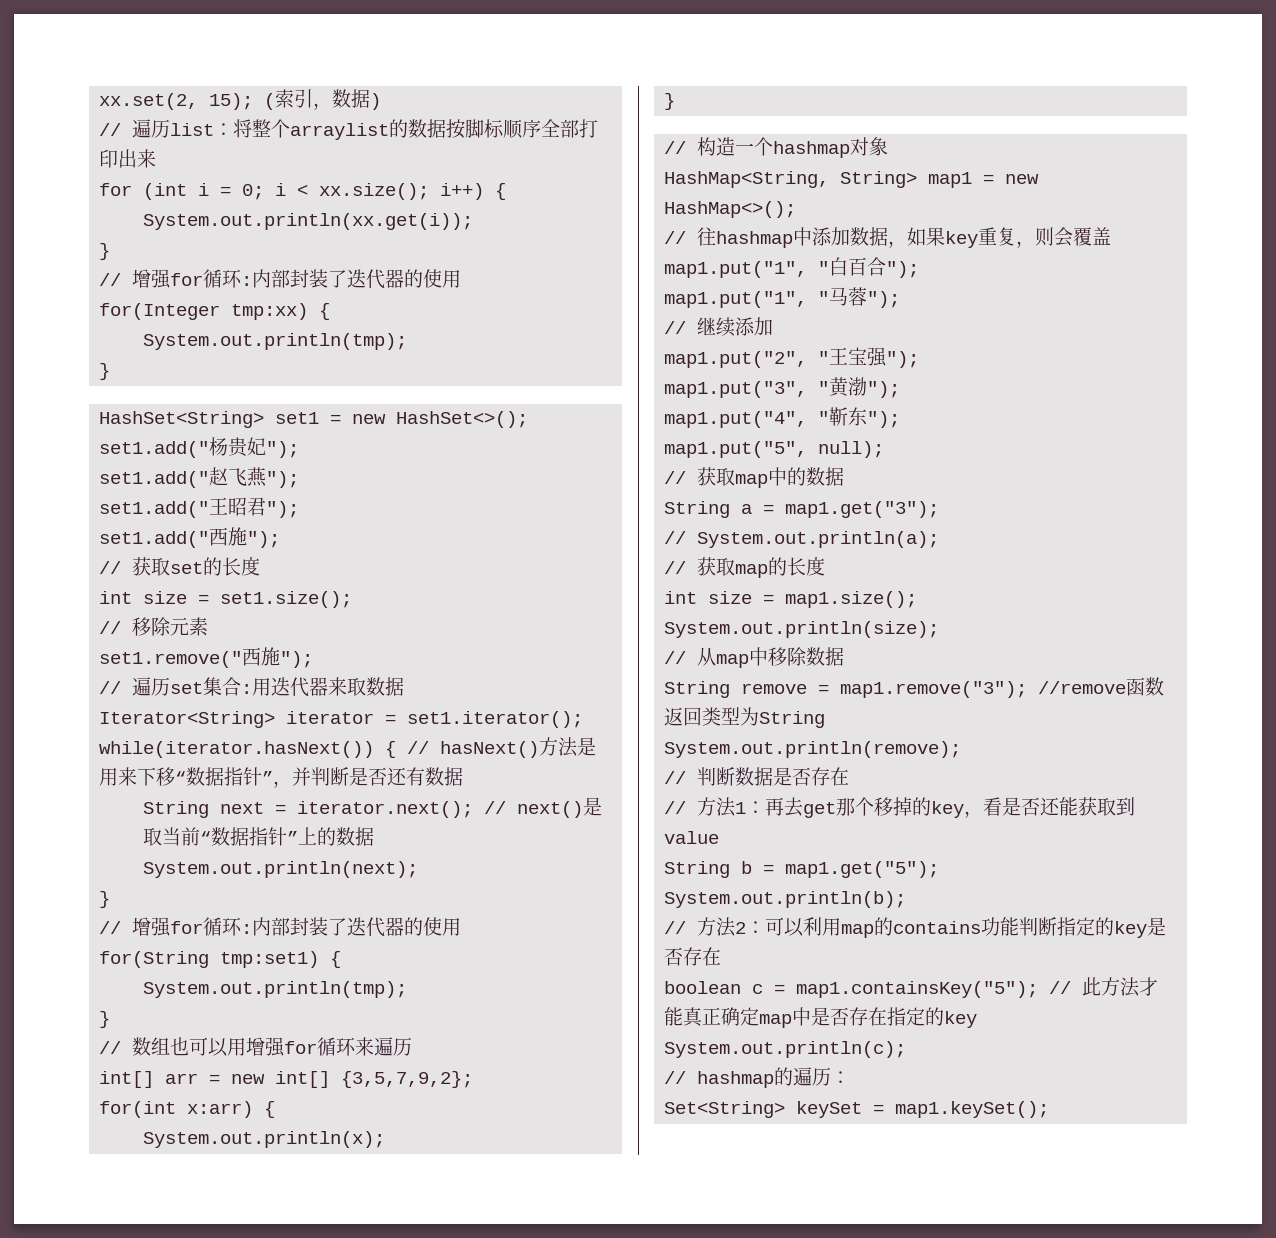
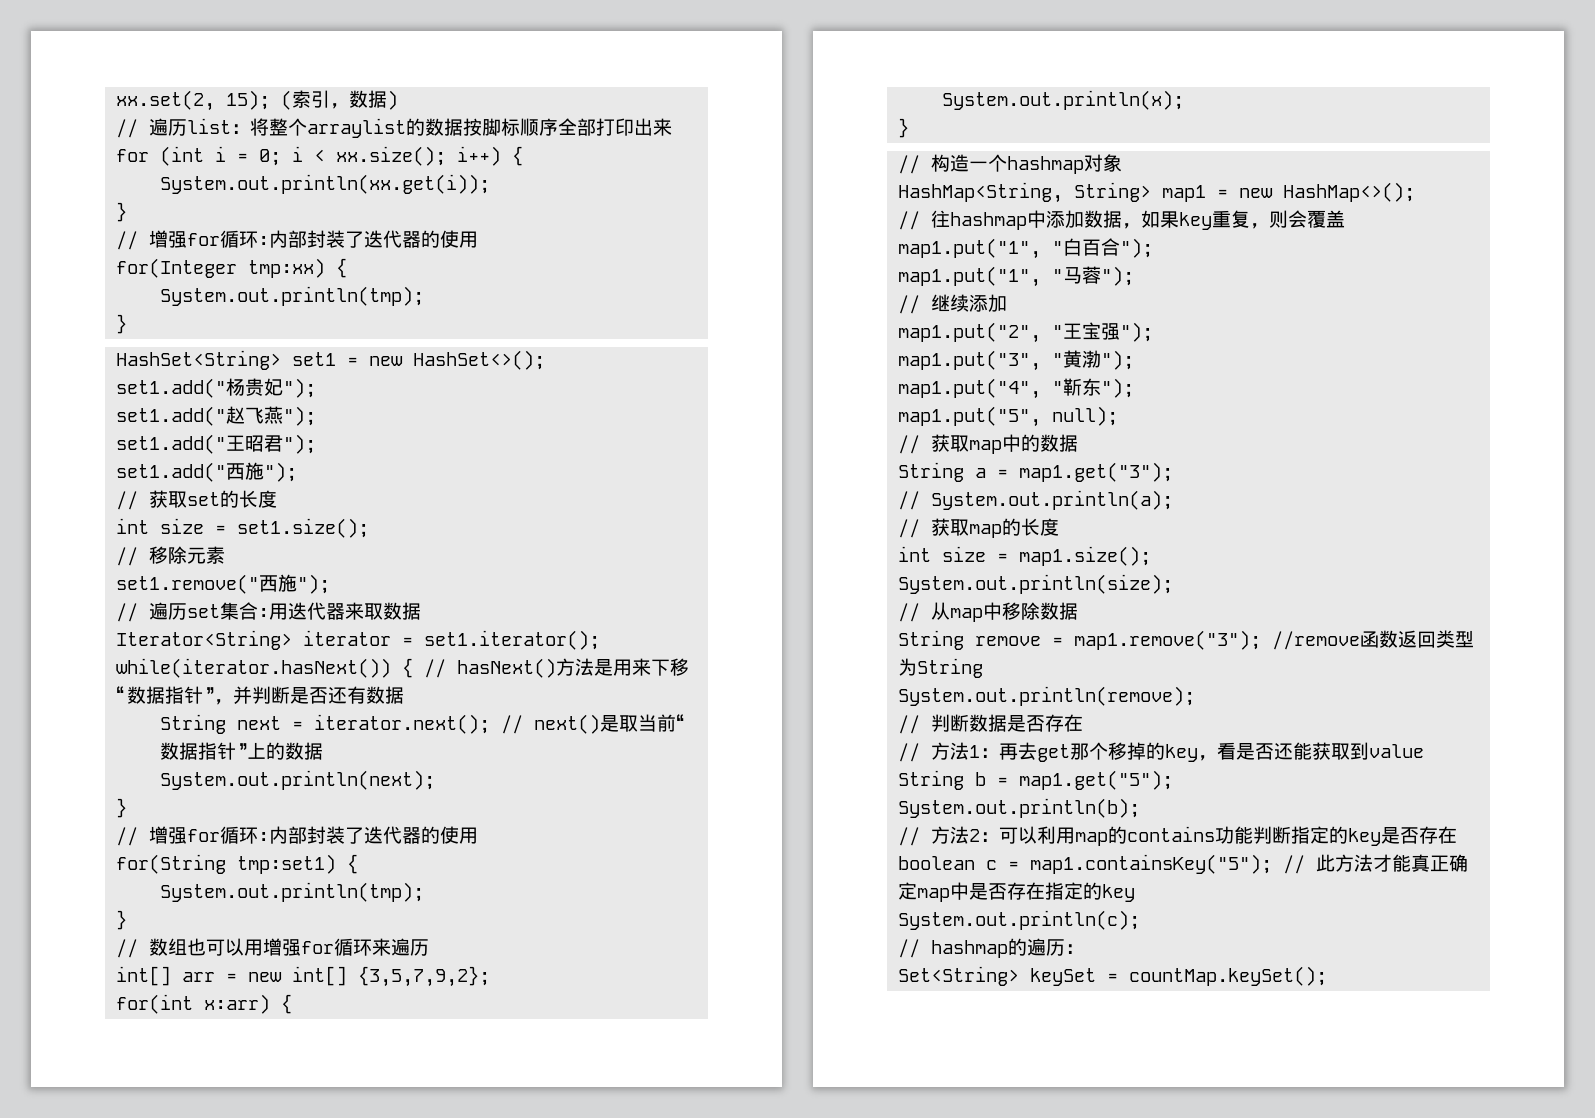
[895,1101,1050,1118] map1.keySet(); -> [1128,966,1327,986] countMap.keySet();

